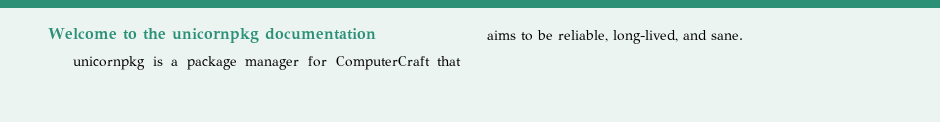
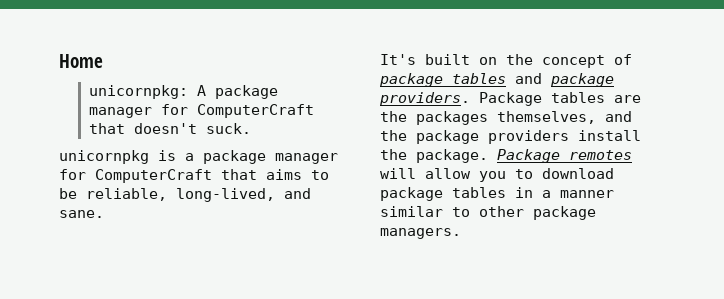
[48,28,376,43] Welcome to the unicornpkg documentation -> [59,54,103,68] [88,85,278,99] [88,104,314,118] [88,123,251,134] Home // unicornpkg: A package manager for ComputerCraft that doesn't suck.
(743, 36) none -> [380,54,632,68] [379,73,614,87] [379,92,641,106] [380,111,632,125] [380,130,641,144] [380,149,632,163] [380,168,614,182] [380,187,614,201] [380,206,596,220] [380,228,461,239] // It's built on the concept of package tables and package providers. Package tables are the packages themselves, and the package providers install the package. Package remotes will allow you to download package tables in a manner similar to other package managers.

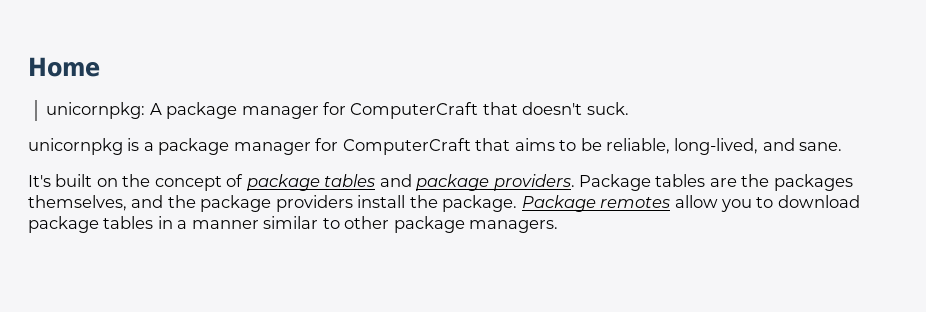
[380,168,416,179] will -> (671, 202) none

